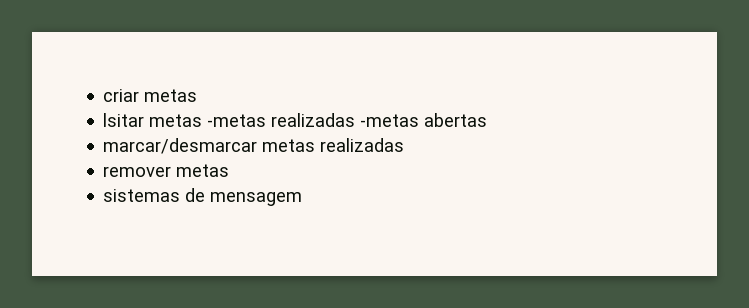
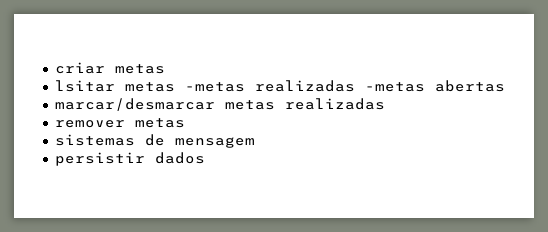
(303, 199) none -> [54,152,205,166] // persistir dados

